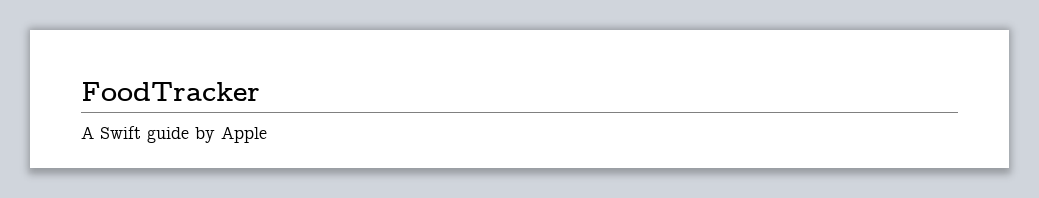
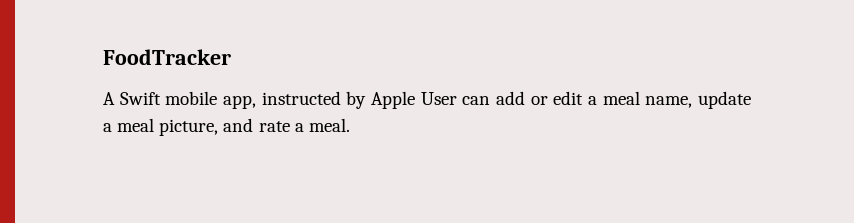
[147,126,267,143] guide by Apple -> [165,91,751,109] [103,118,350,136] mobile app, instructed by Apple User can add or edit a meal name, update a meal picture, and rate a meal.

